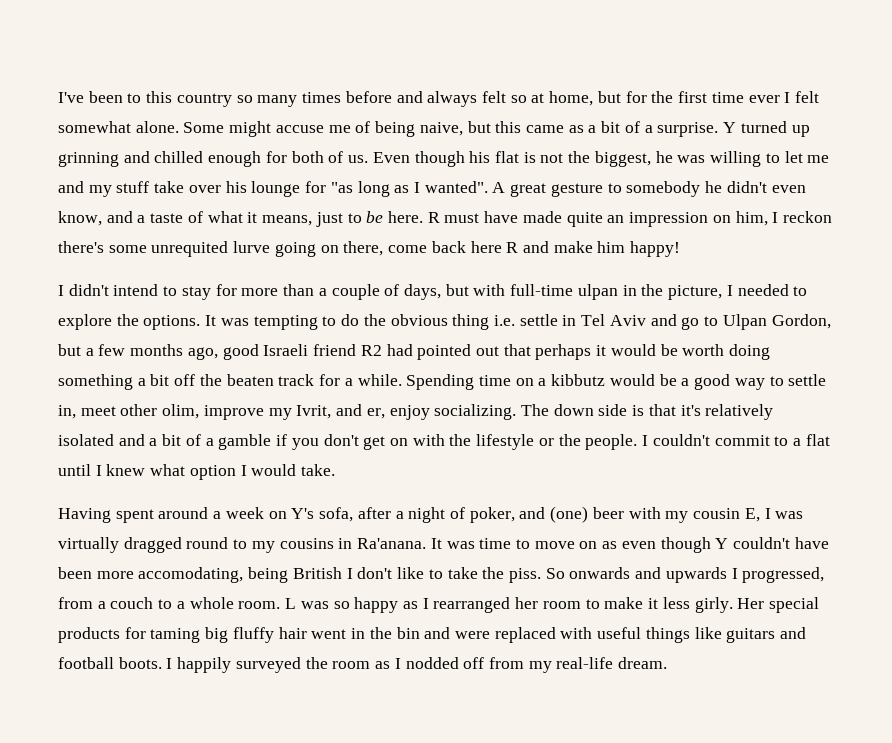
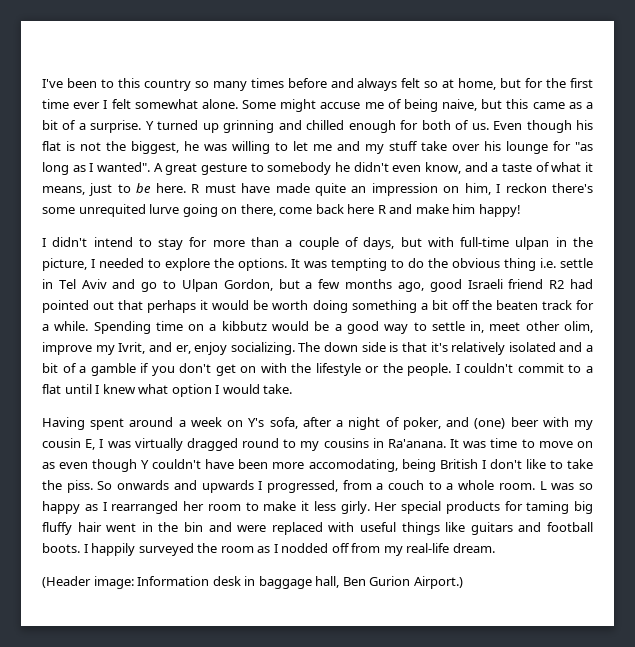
(668, 663) none -> [42,576,463,589] // (Header image: Information desk in baggage hall, Ben Gurion Airport.)

